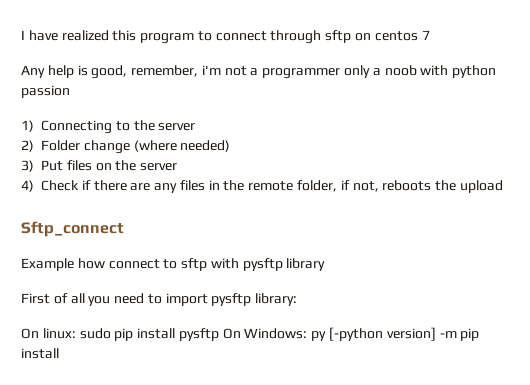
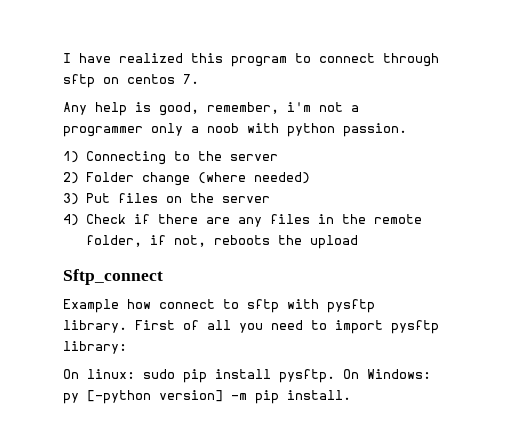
[421,30,430,40] 7 -> [183,74,199,84] 7.
[21,85,70,98] passion -> [343,123,407,137] passion.
[286,258,326,271] library // -> [63,320,127,333] library.
[178,328,219,341] pysftp -> [279,369,335,383] pysftp.
[21,348,59,359] install -> [287,390,351,400] install.

